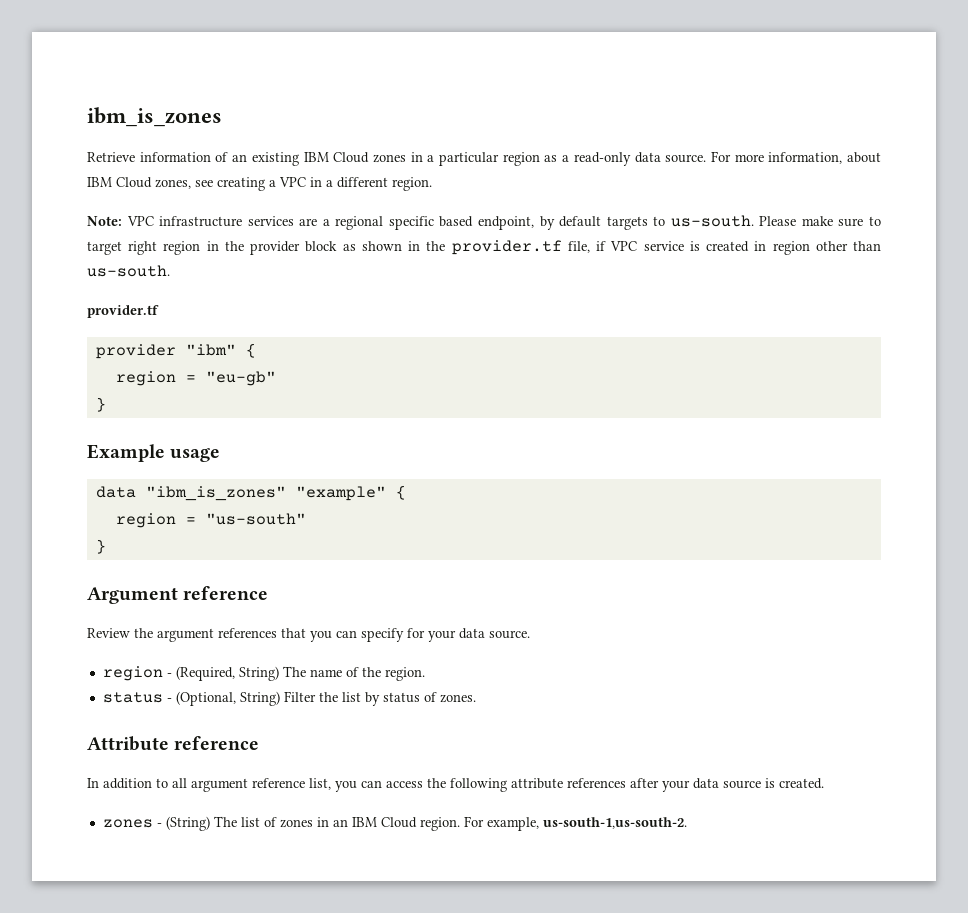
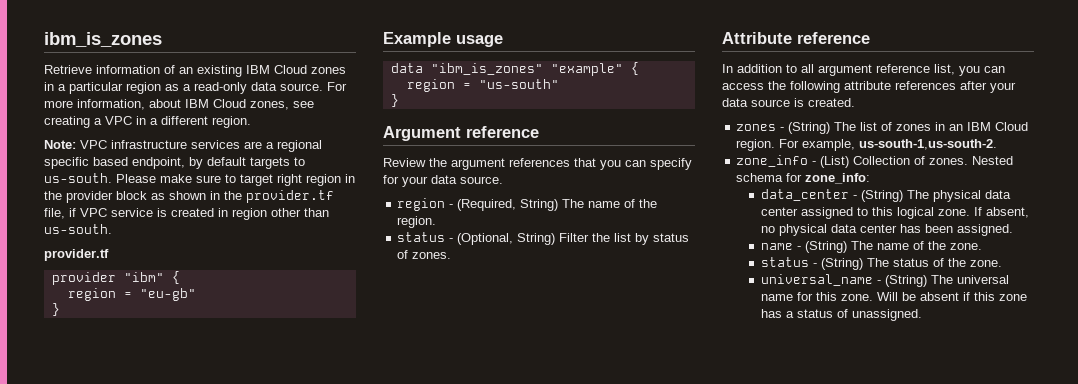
(687, 823) none -> [736,155,1014,168] [736,173,871,184] [760,189,1011,202] [760,207,1029,219] [760,224,1013,236] [760,241,982,253] [760,257,1002,270] [760,274,1009,287] [760,292,1027,301] [760,309,922,321] // zone_info - (List) Collection of zones. Nested schema for zone_info: // data_center - (String) The physical data center assigned to this logical zone. If absent, no physical data center has been assigned. // name - (String) The name of the zone. // status - (String) The status of the zone. // universal_name - (String) The universal name for this zone. Will be absent if this zone has a status of unassigned.

